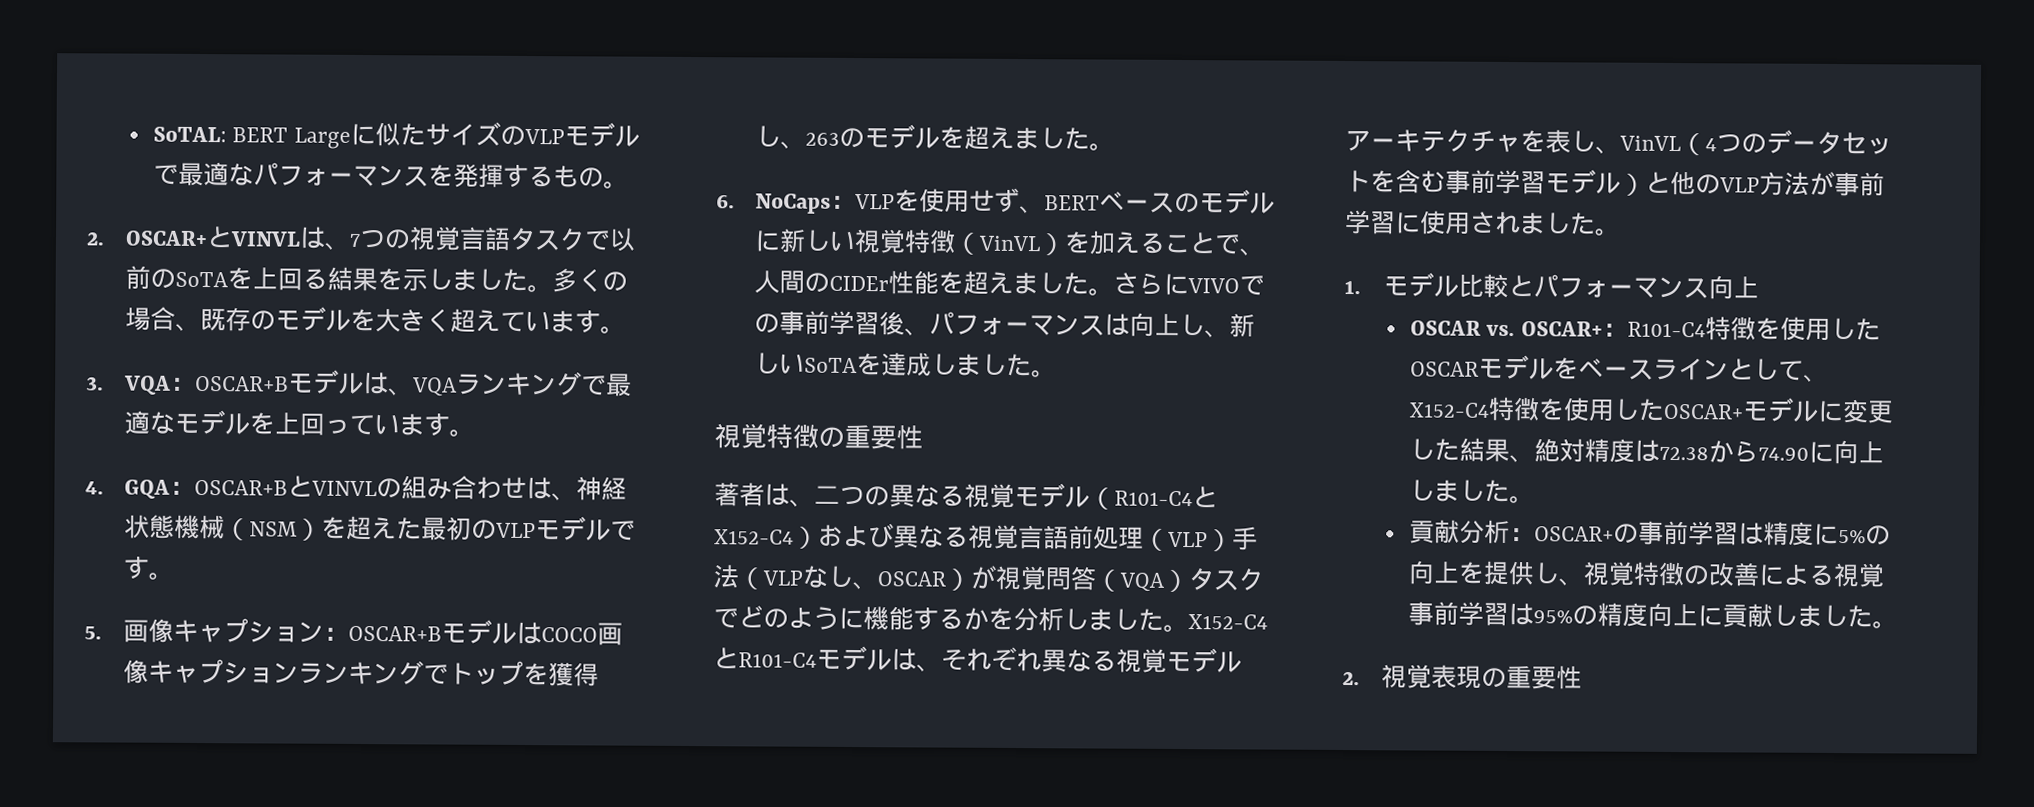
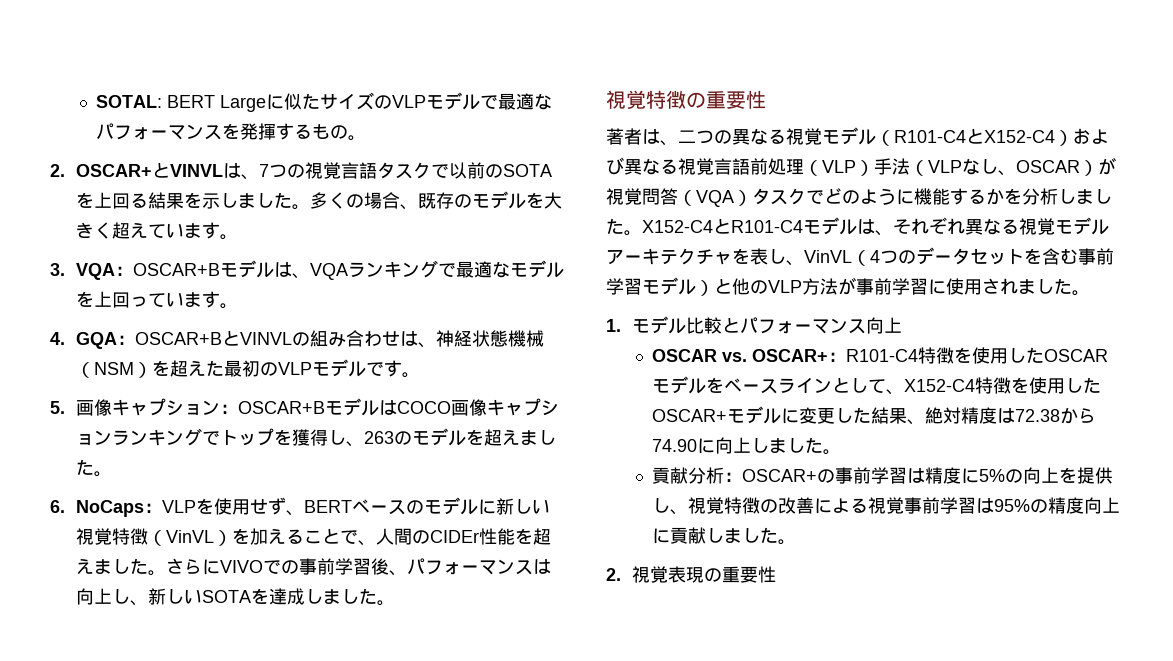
[152,126,227,143] SoTAL: -> [96,95,163,108] SOTAL:
[174,271,229,288] SoTA -> [503,164,553,177] SOTA
[803,357,858,374] SoTA -> [202,590,252,603] SOTA

